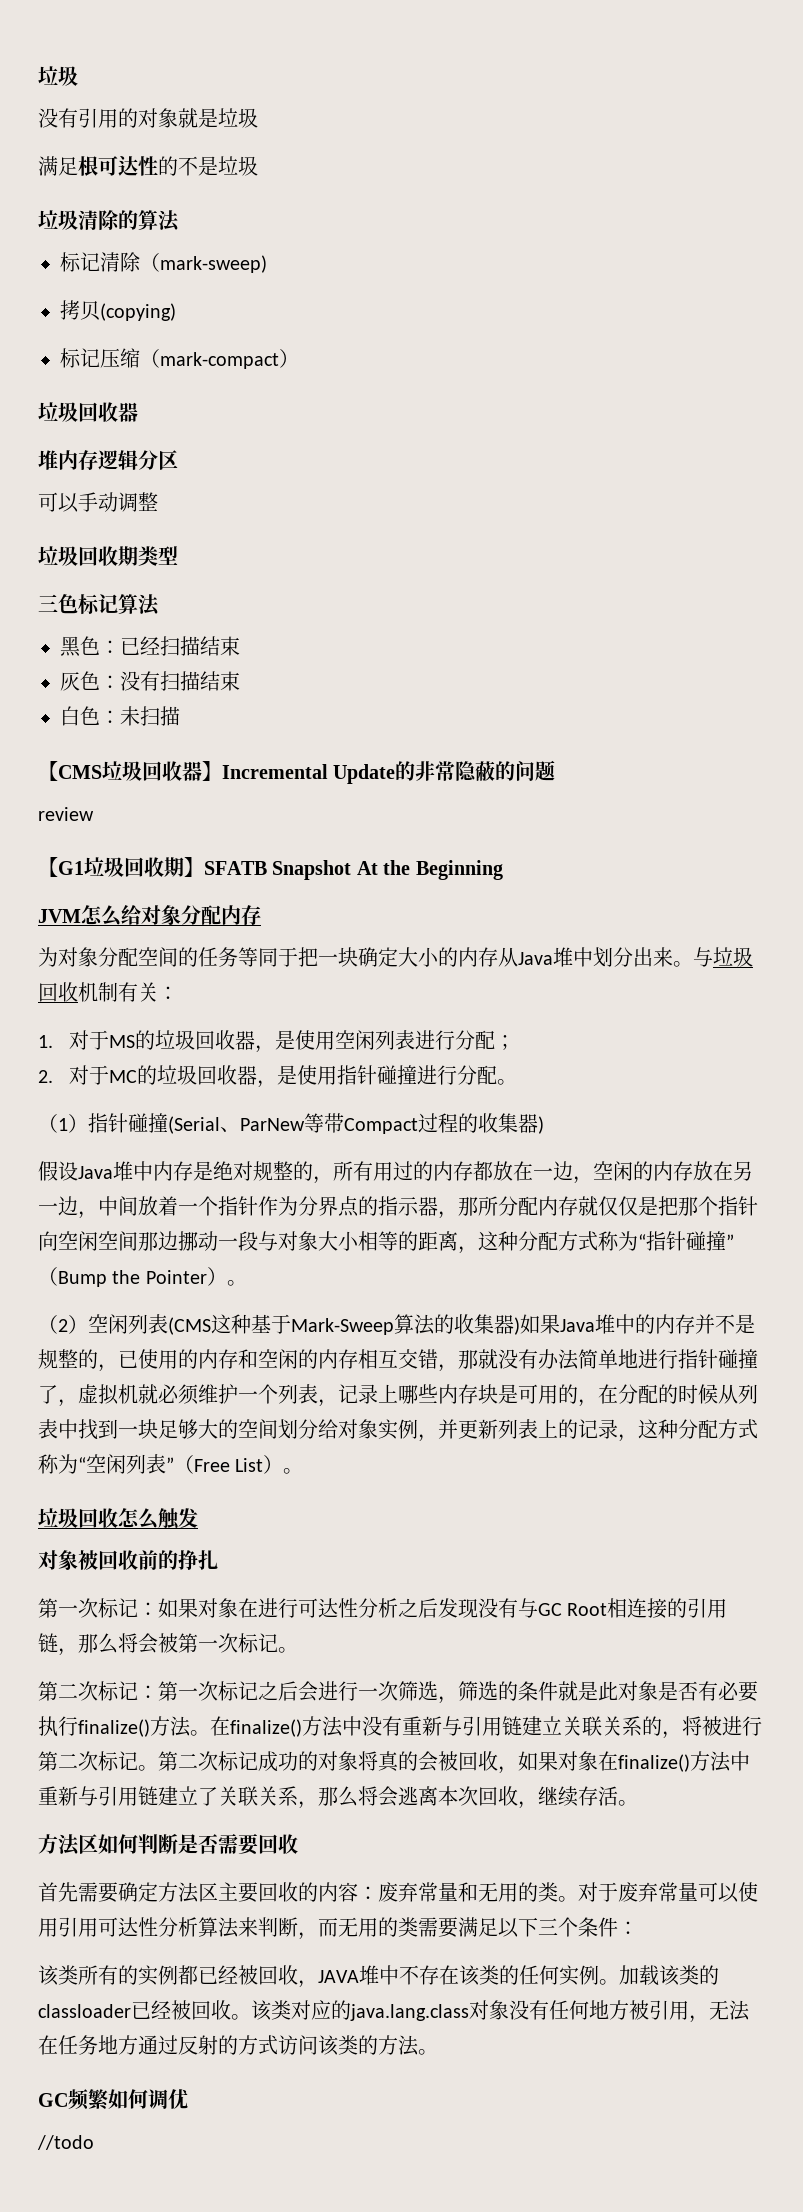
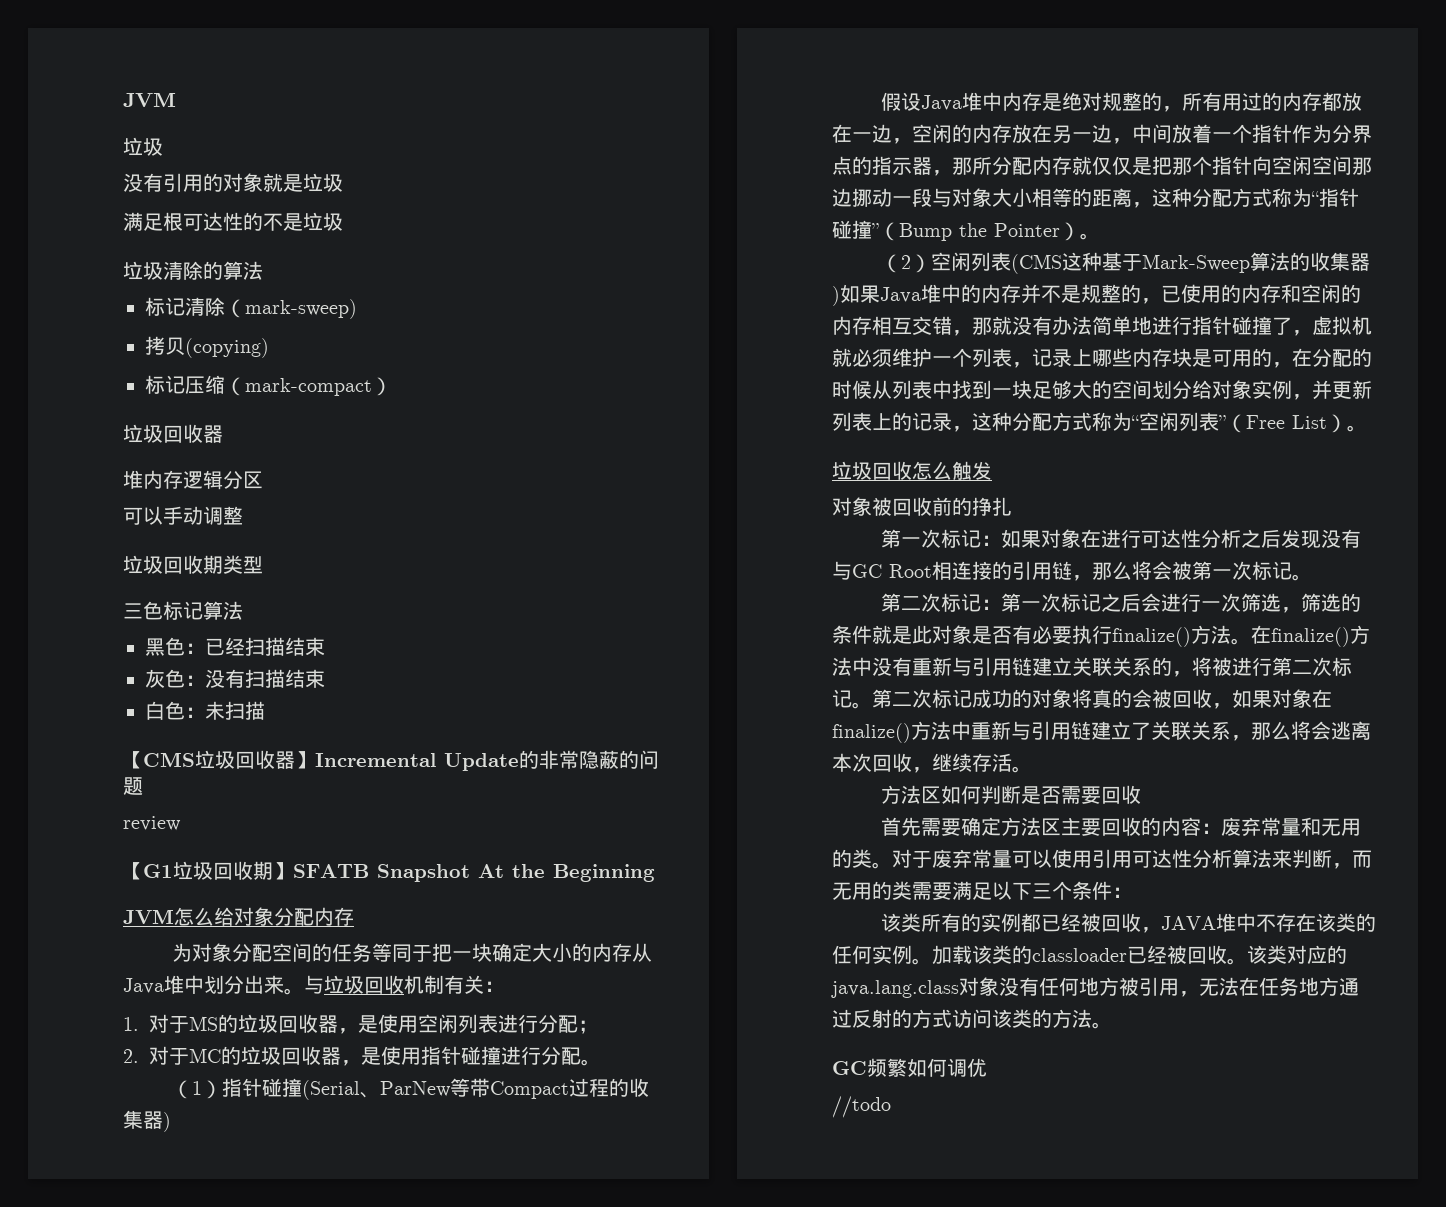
(38, 75) none -> [123,93,176,107] JVM //

